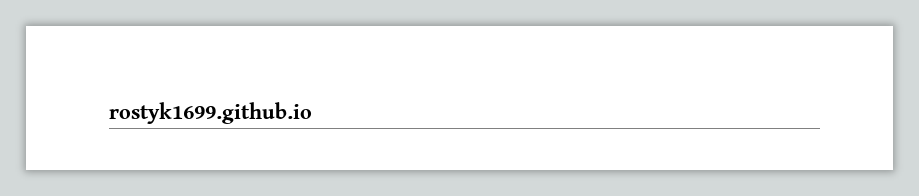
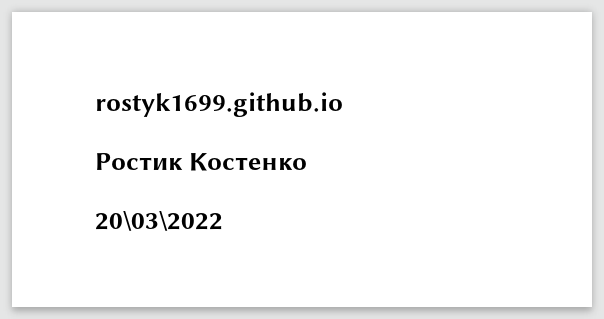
(312, 113) none -> [95,153,308,171] [95,211,223,231] // Ростик Костенко // 20\03\2022

